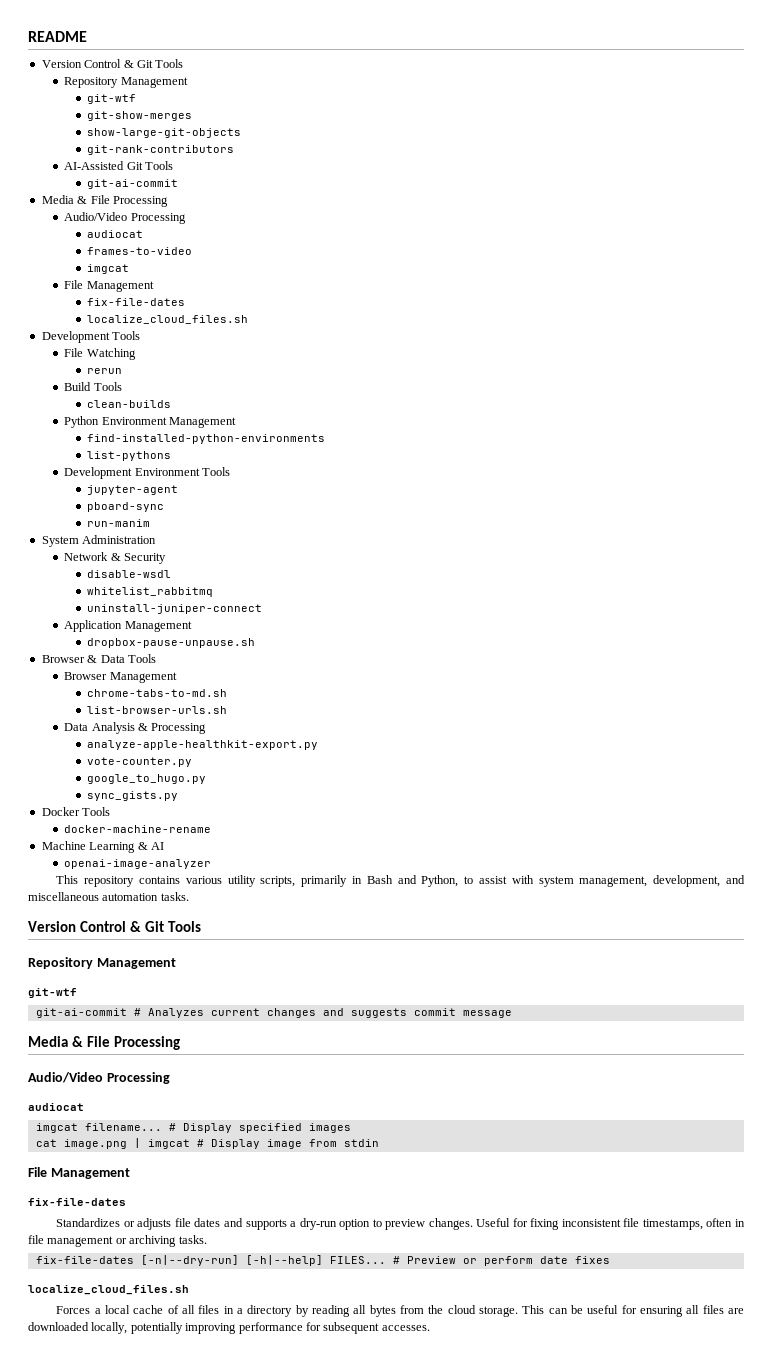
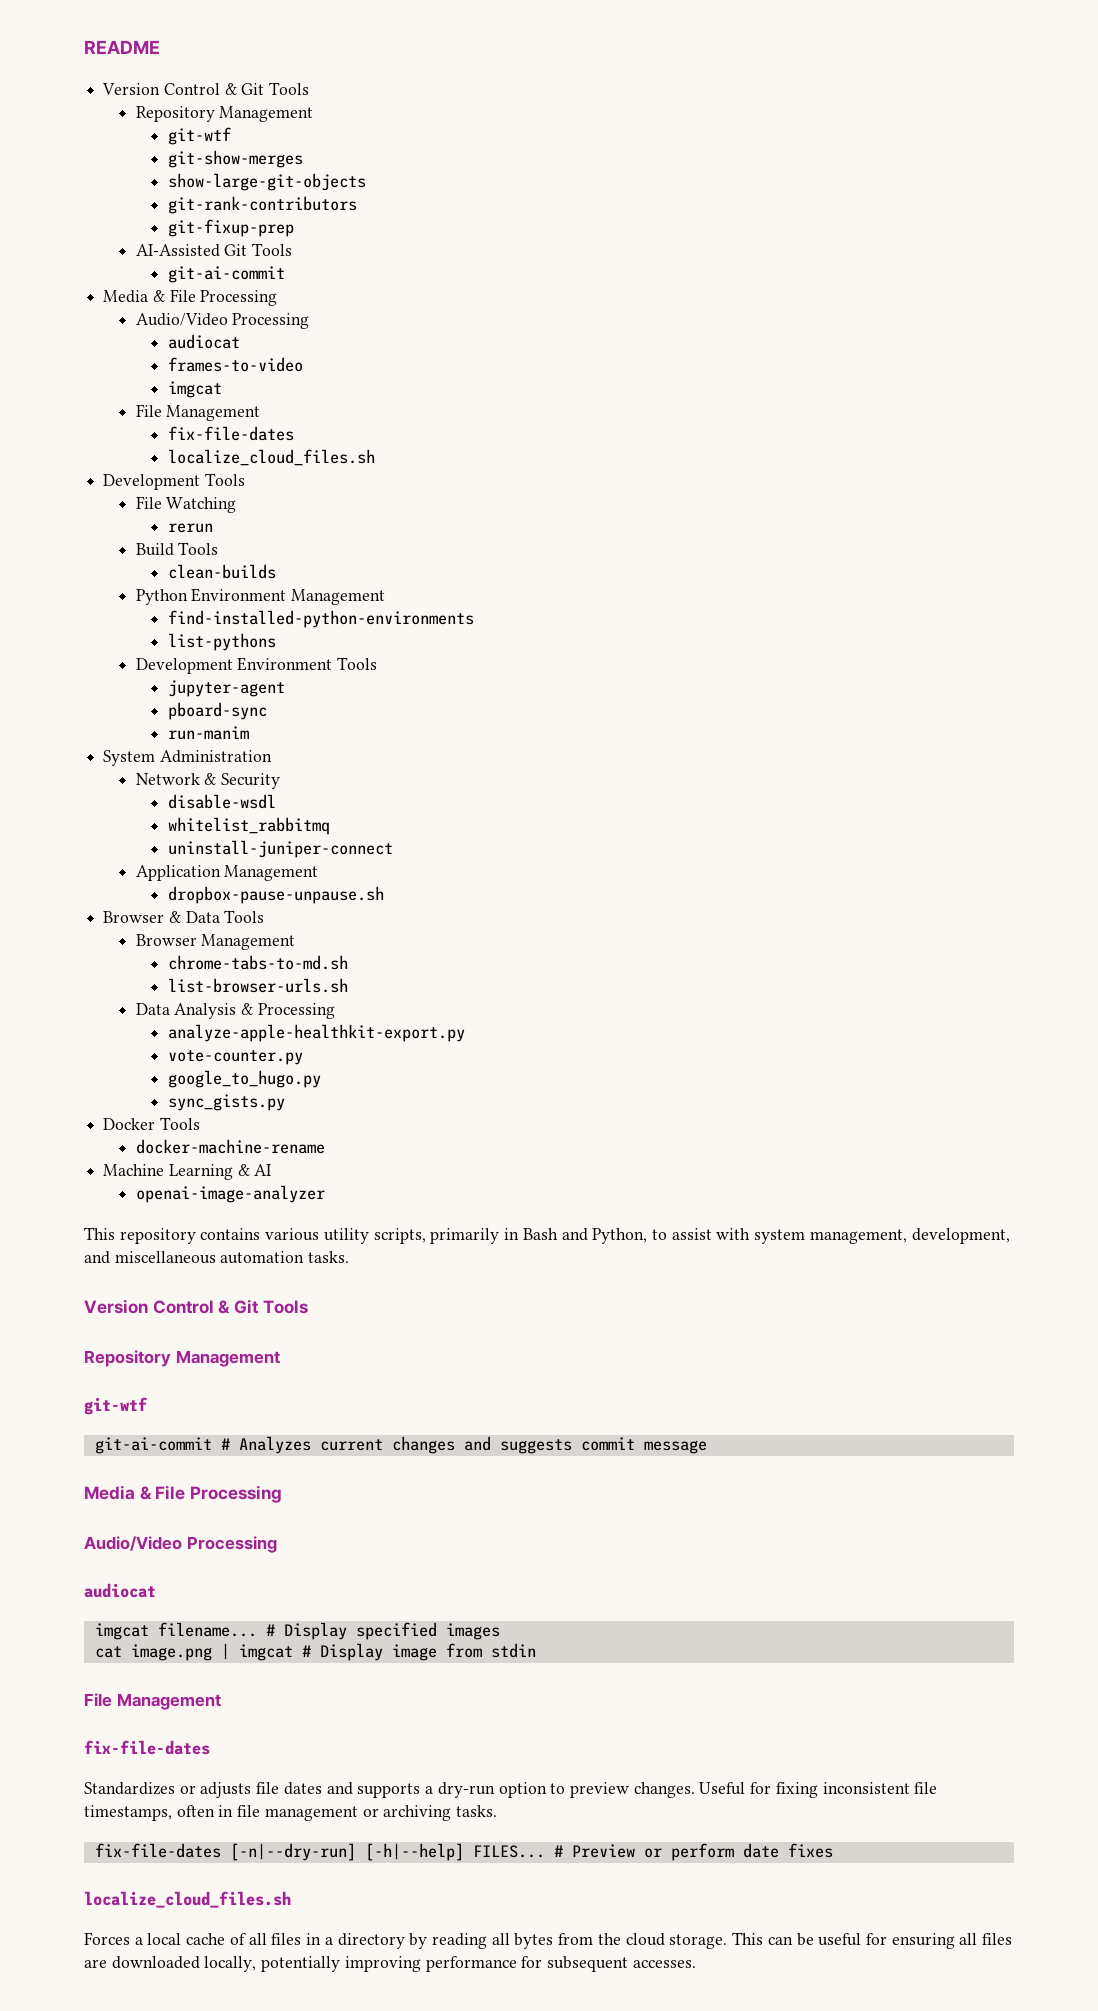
(234, 150) none -> [167,219,294,237] // git-fixup-prep

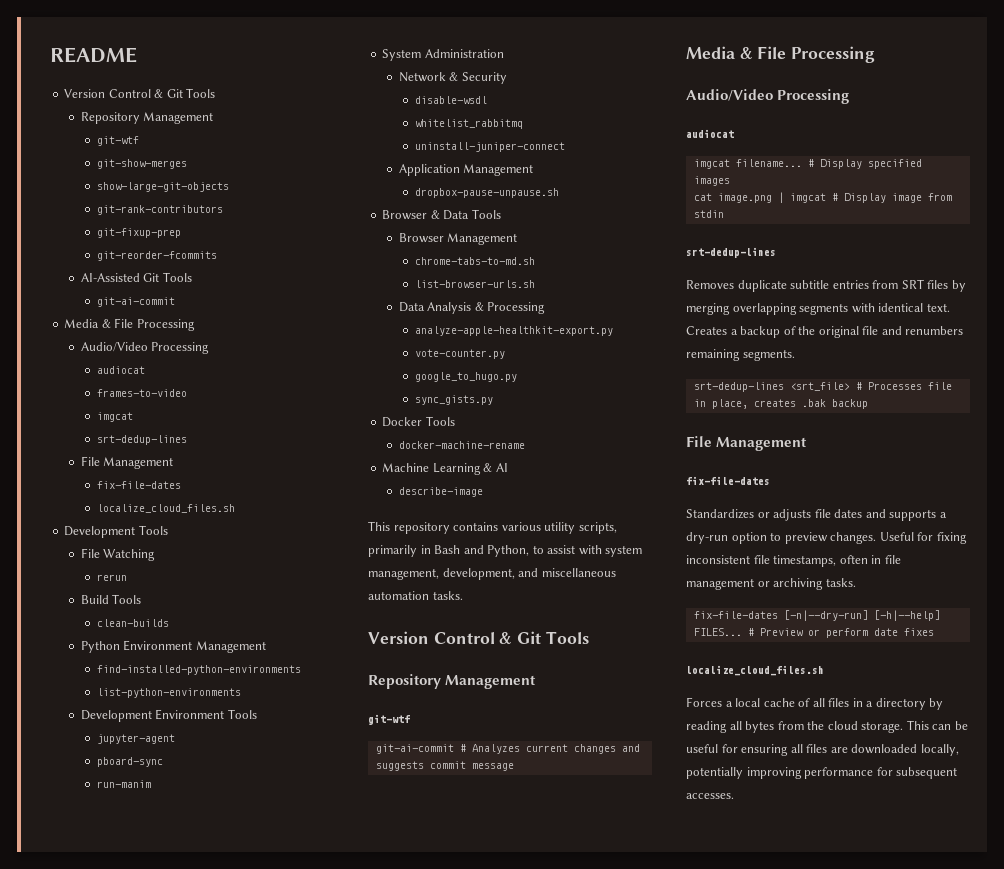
(294, 228) none -> [96,251,217,261] // git-reorder-fcommits
(222, 389) none -> [96,435,187,445] // srt-dedup-lines
[167,633,276,651] list-pythons -> [96,688,241,698] list-python-environments
[135,1185,325,1203] openai-image-analyzer -> [398,487,483,497] describe-image
(536, 1650) none -> [686,247,776,258] [686,279,966,292] [686,303,950,315] [686,326,964,338] [686,349,795,361] [693,382,952,392] [693,399,868,409] // srt-dedup-lines // Removes duplicate subtitle entries from SRT files by merging overlapping segments with identical text. Creates a backup of the original file and renumbers remaining segments. // srt-dedup-lines <srt_file> # Processes file in place, creates .bak backup

